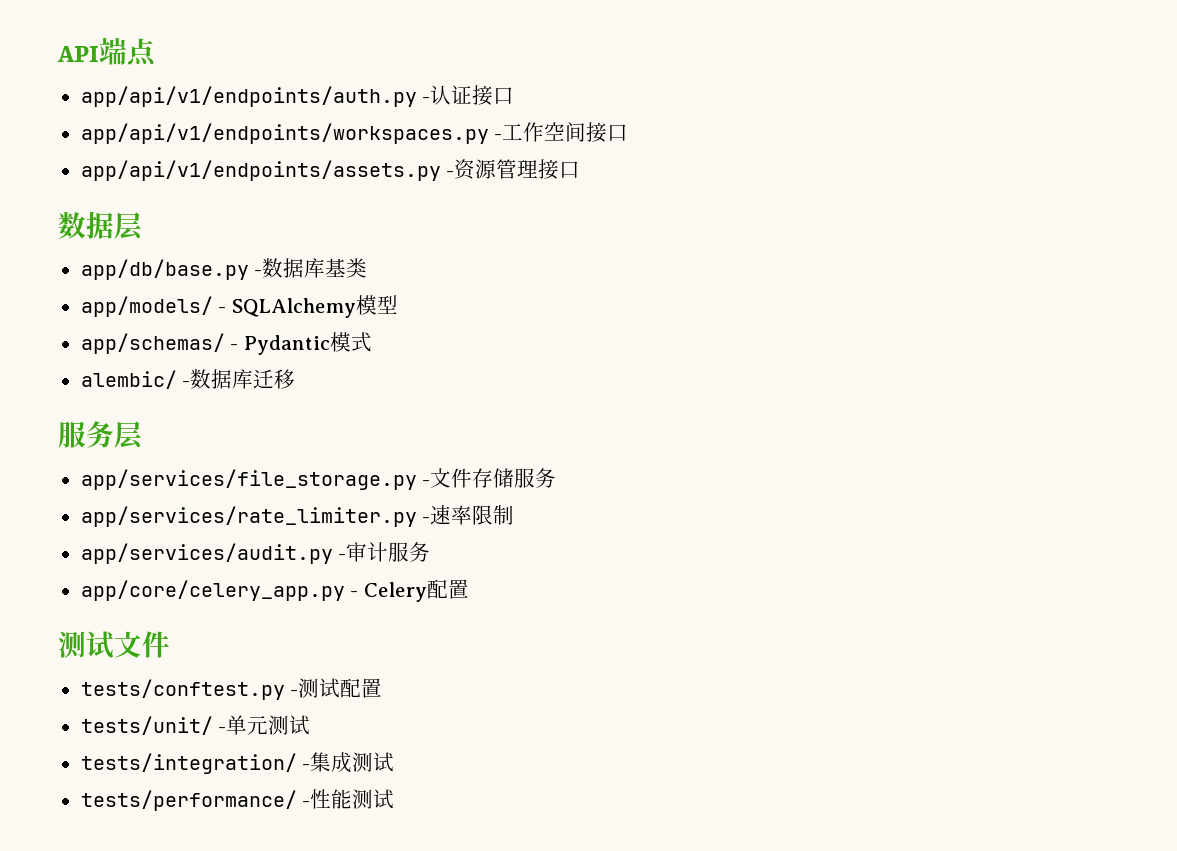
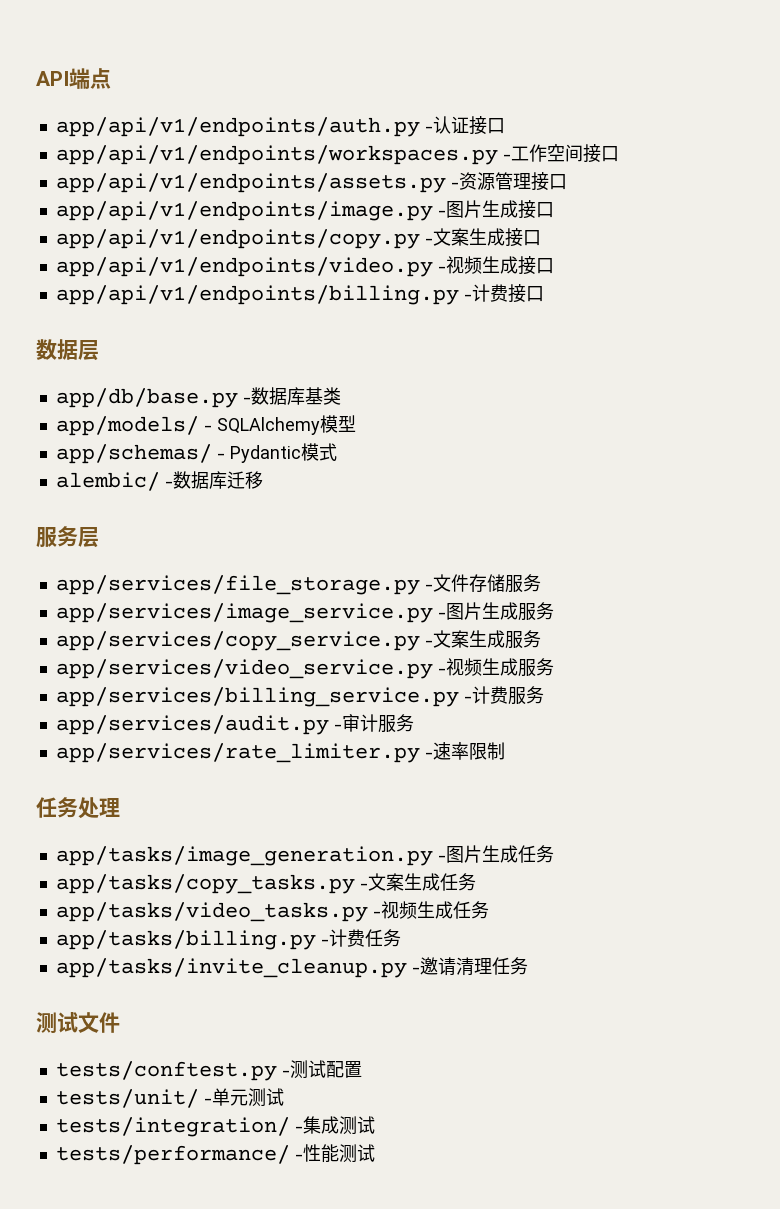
(581, 170) none -> [55,200,554,221] [55,228,541,249] [55,256,554,277] [55,284,544,305] // app/api/v1/endpoints/image.py -图片生成接口 // app/api/v1/endpoints/copy.py -文案生成接口 // app/api/v1/endpoints/video.py -视频生成接口 // app/api/v1/endpoints/billing.py -计费接口
[80,505,515,527] [80,542,431,564] [80,579,469,602] app/services/rate_limiter.py -速率限制 // app/services/audit.py -审计服务 // app/core/celery_app.py - Celery配置 -> [55,602,554,623] [55,630,541,651] [55,658,554,679] [55,686,544,707] [55,714,414,735] [55,742,505,763] [36,797,120,819] [55,845,554,866] [55,873,476,894] [55,901,489,922] [55,929,401,950] [55,957,528,978] app/services/image_service.py -图片生成服务 // app/services/copy_service.py -文案生成服务 // app/services/video_service.py -视频生成服务 // app/services/billing_service.py -计费服务 // app/services/audit.py -审计服务 // app/services/rate_limiter.py -速率限制 // 任务处理 // app/tasks/image_generation.py -图片生成任务 // app/tasks/copy_tasks.py -文案生成任务 // app/tasks/video_tasks.py -视频生成任务 // app/tasks/billing.py -计费任务 // app/tasks/invite_cleanup.py -邀请清理任务

